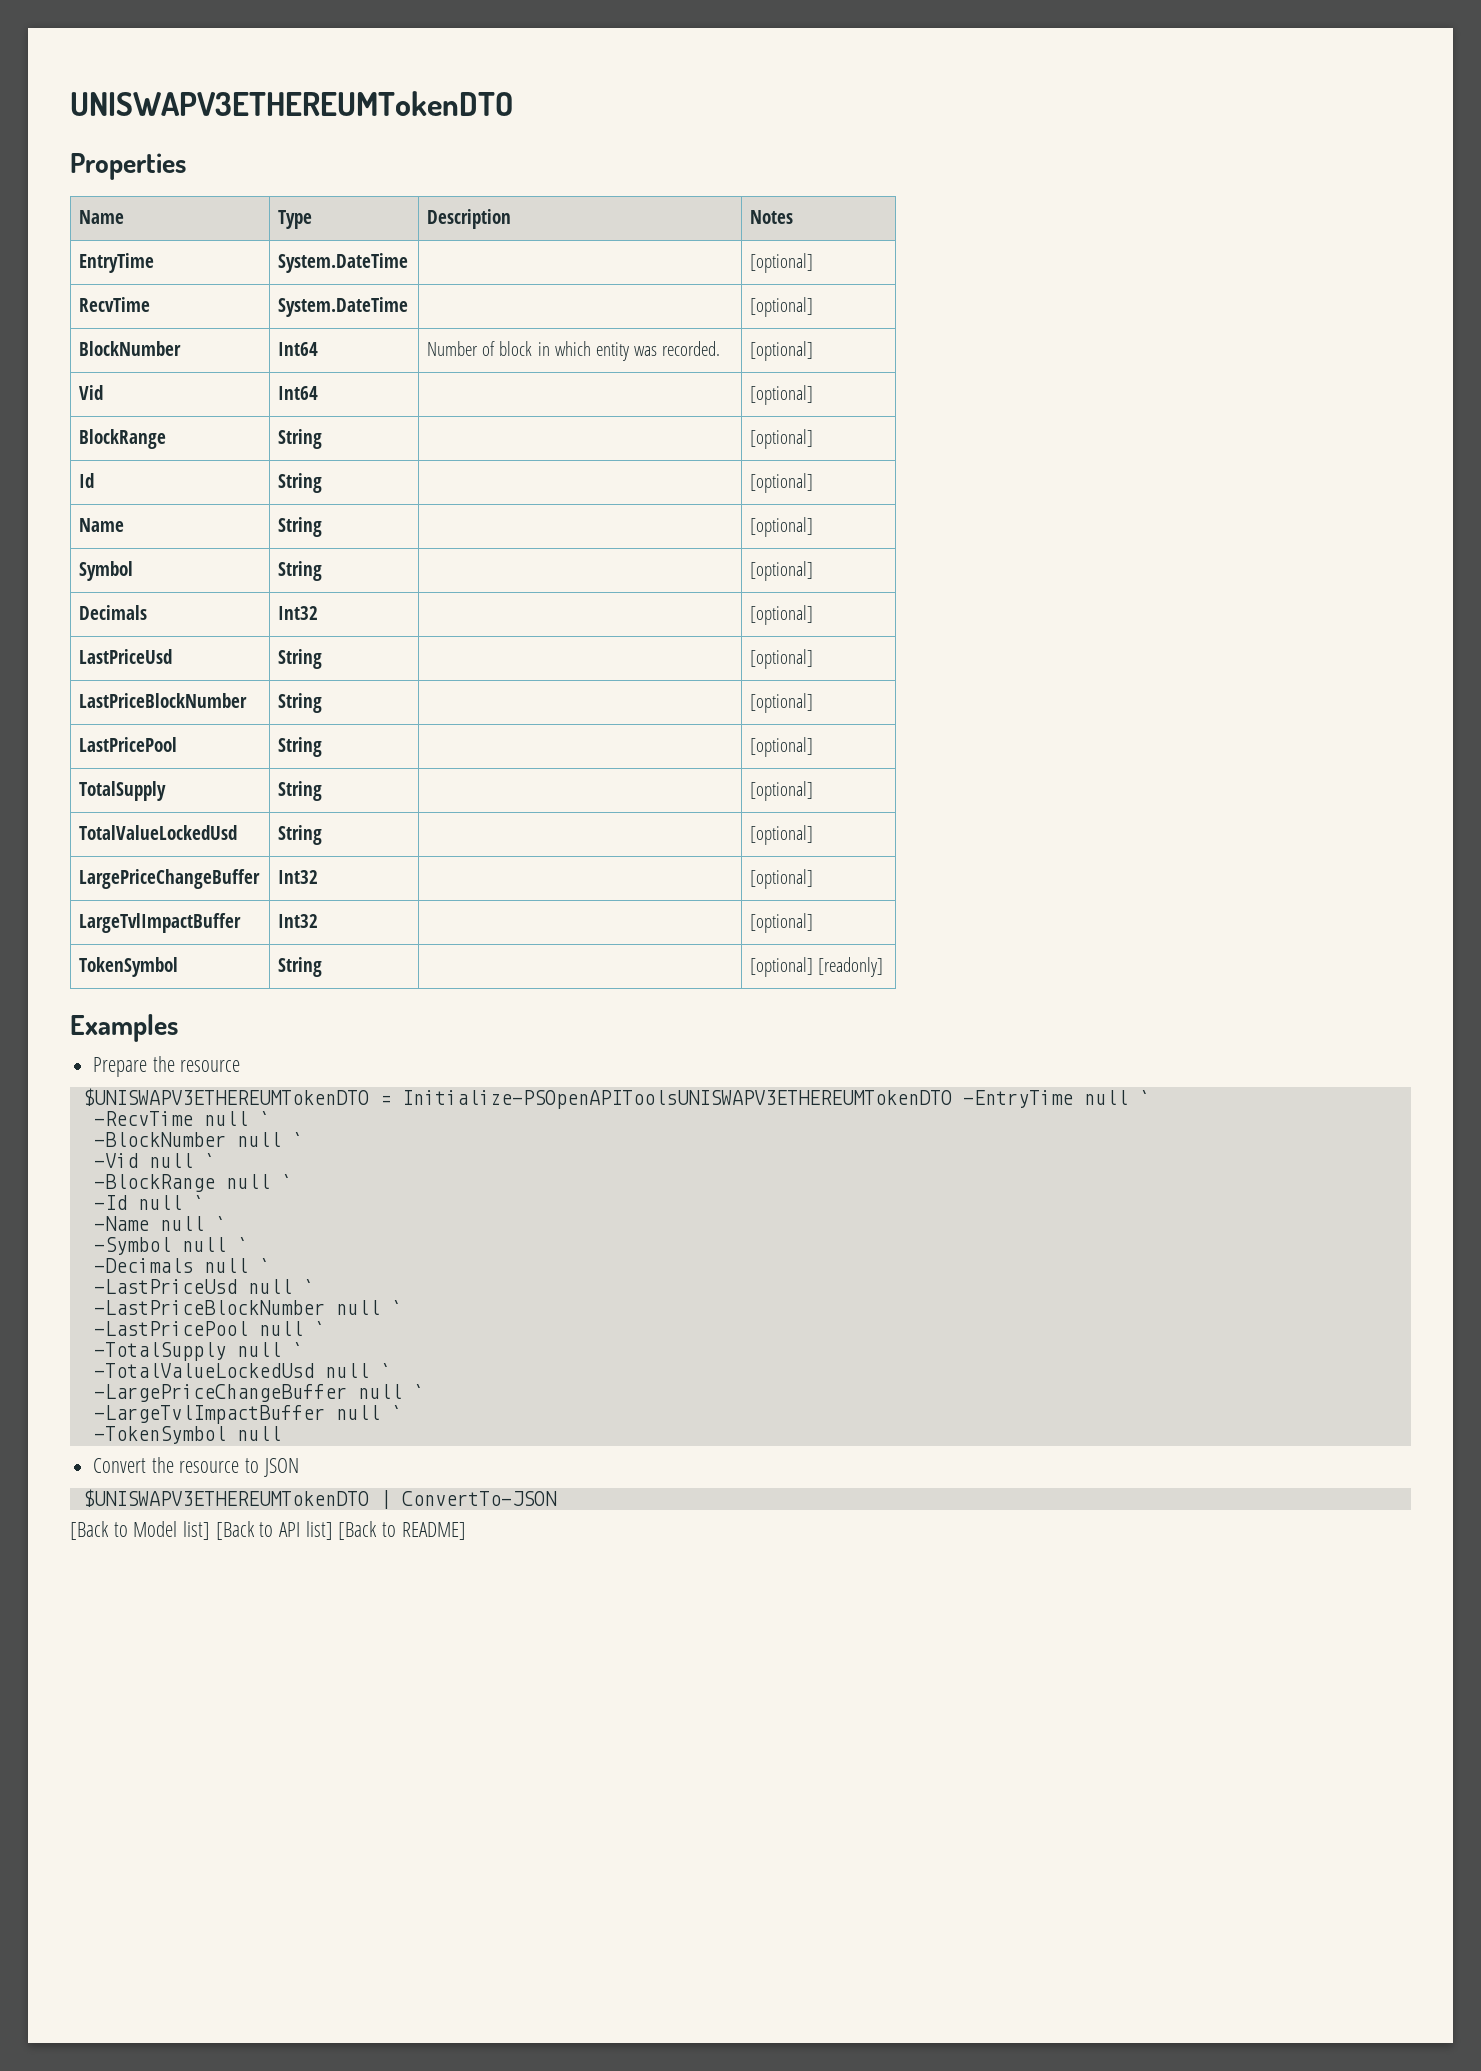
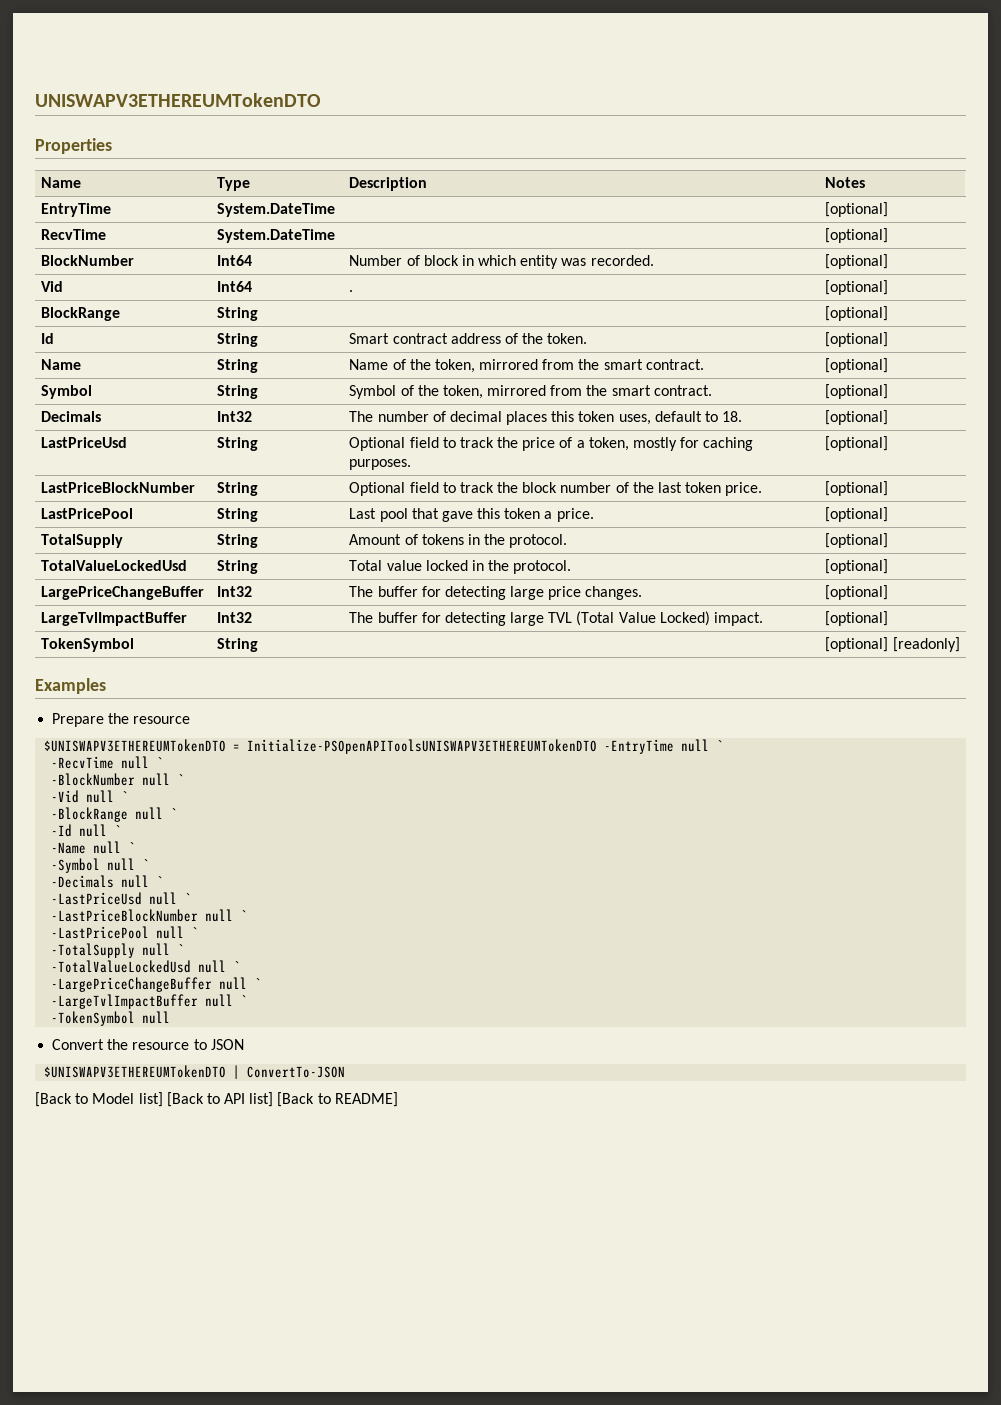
(319, 393) none -> [349,290,354,292] .
[750,473,814,493] [79,518,125,532] [278,517,323,537] [750,517,814,537] [79,561,134,581] [278,561,323,581] [750,561,814,581] [79,605,148,620] [278,606,319,620] [750,605,814,625] [79,649,173,664] [278,649,323,669] [750,649,814,669] [79,693,248,708] [278,693,323,713] [750,693,814,713] [79,737,178,752] [278,737,323,757] [750,737,814,757] [79,781,167,801] [278,781,323,801] [750,781,814,801] [79,825,238,840] [278,825,323,845] [750,825,814,845] [79,869,261,889] [278,870,319,884] [750,869,814,889] [79,913,242,933] [278,914,319,928] | [optional] // Name | String | | [optional] // Symbol | String | | [optional] // Decimals | Int32 | | [optional] // LastPriceUsd | String | | [optional] // LastPriceBlockNumber | String | | [optional] // LastPricePool | String | | [optional] // TotalSupply | String | | [optional] // TotalValueLockedUsd | String | | [optional] // LargePriceChangeBuffer | Int32 | | [optional] // LargeTvlImpactBuffer | Int32 | -> [349,333,588,344] [825,332,889,347] [41,359,82,370] [217,359,259,373] [349,359,704,373] [825,358,889,373] [41,385,93,399] [217,385,259,399] [349,385,712,399] [825,384,889,399] [41,411,102,422] [217,411,253,422] [349,411,743,425] [825,410,889,425] [41,437,128,448] [217,437,259,451] [349,437,754,451] [349,459,412,470] [825,436,889,451] [41,482,196,493] [217,482,259,496] [349,482,763,496] [825,481,889,496] [41,508,134,519] [217,508,259,522] [349,508,594,522] [825,507,889,522] [41,534,124,548] [217,534,259,548] [349,534,568,548] [825,533,889,548] [41,560,188,571] [217,560,259,574] [349,560,572,574] [825,559,889,574] [41,586,205,600] [217,586,253,597] [349,586,643,600] [825,585,889,600] [41,612,188,626] [217,612,253,623] [349,611,763,626] Smart contract address of the token. | [optional] // Name | String | Name of the token, mirrored from the smart contract. | [optional] // Symbol | String | Symbol of the token, mirrored from the smart contract. | [optional] // Decimals | Int32 | The number of decimal places this token uses, default to 18. | [optional] // LastPriceUsd | String | Optional field to track the price of a token, mostly for caching purposes. | [optional] // LastPriceBlockNumber | String | Optional field to track the block number of the last token price. | [optional] // LastPricePool | String | Last pool that gave this token a price. | [optional] // TotalSupply | String | Amount of tokens in the protocol. | [optional] // TotalValueLockedUsd | String | Total value locked in the protocol. | [optional] // LargePriceChangeBuffer | Int32 | The buffer for detecting large price changes. | [optional] // LargeTvlImpactBuffer | Int32 | The buffer for detecting large TVL (Total Value Locked) impact.

